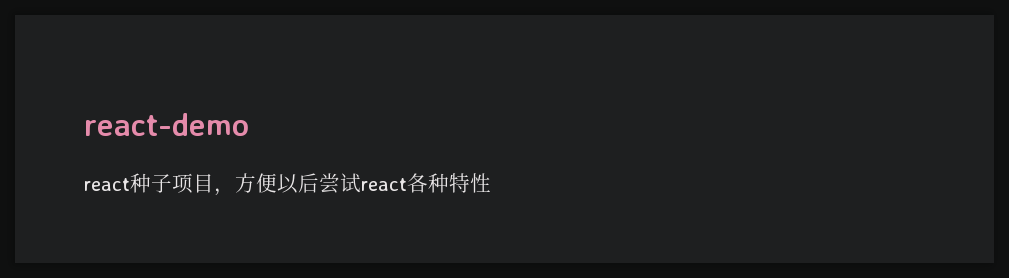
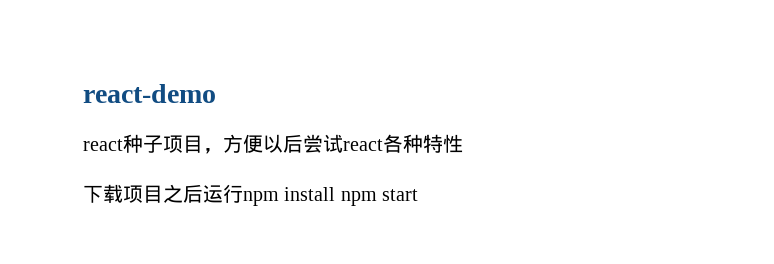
(491, 183) none -> [83,184,419,206] // 下载项目之后运行npm install npm start

